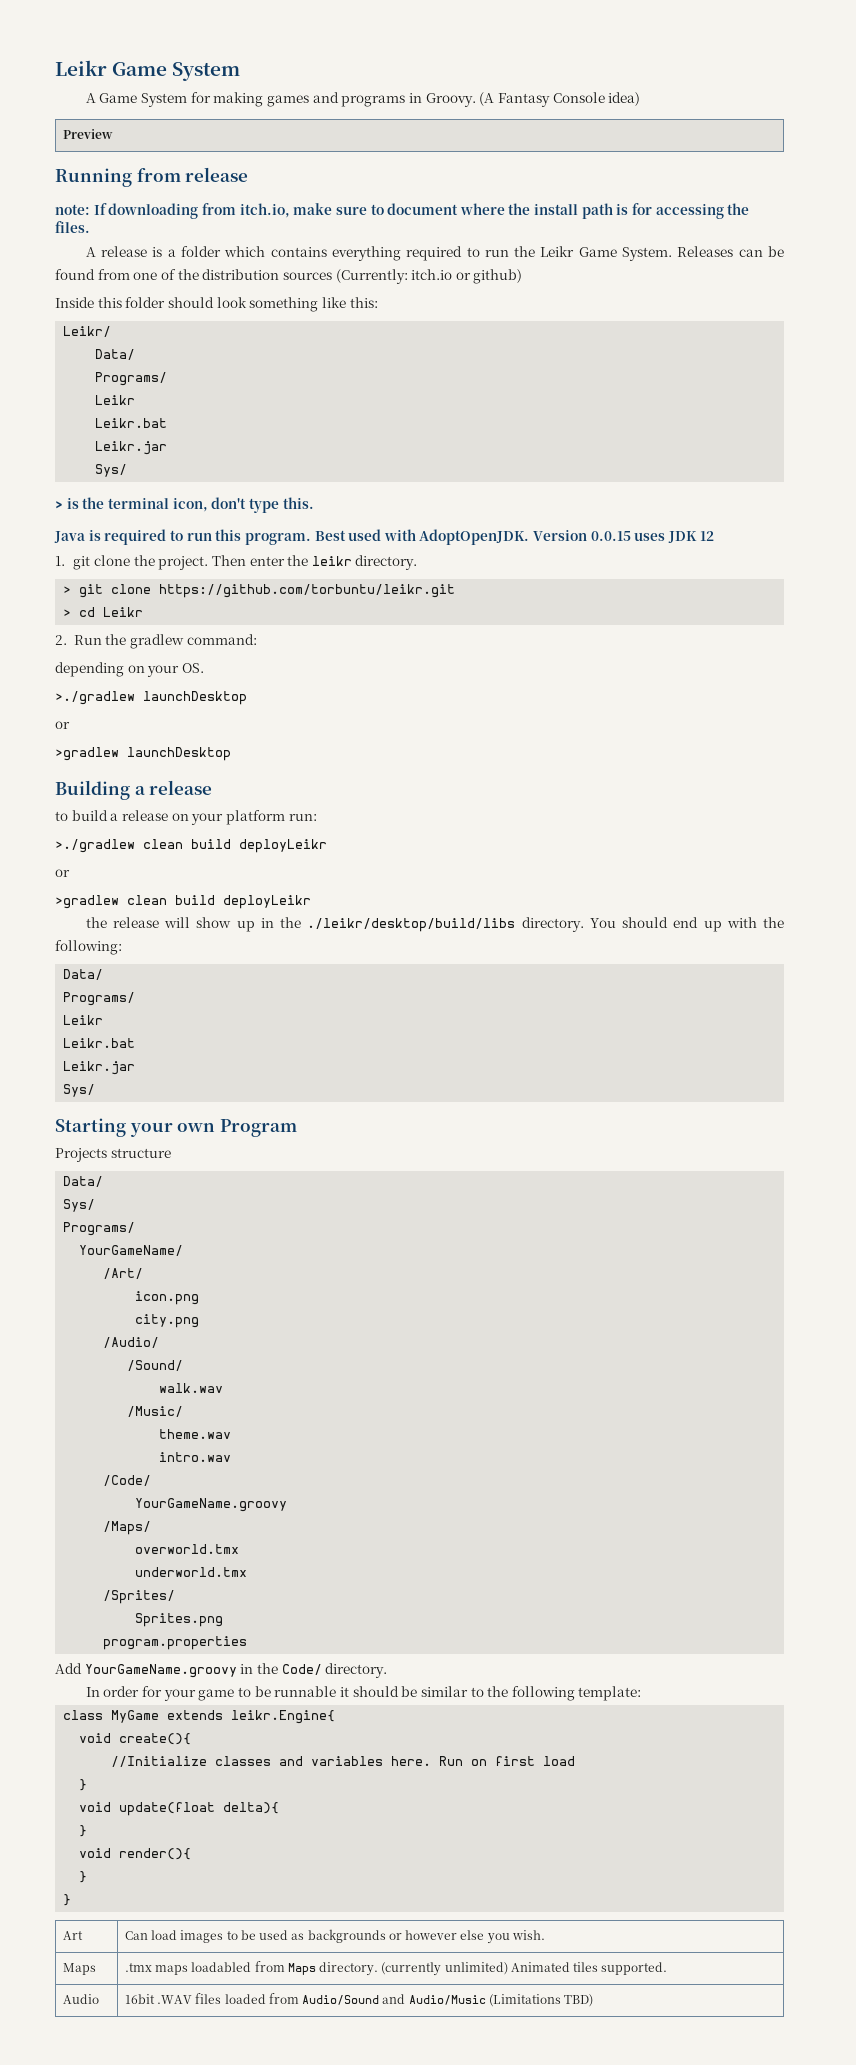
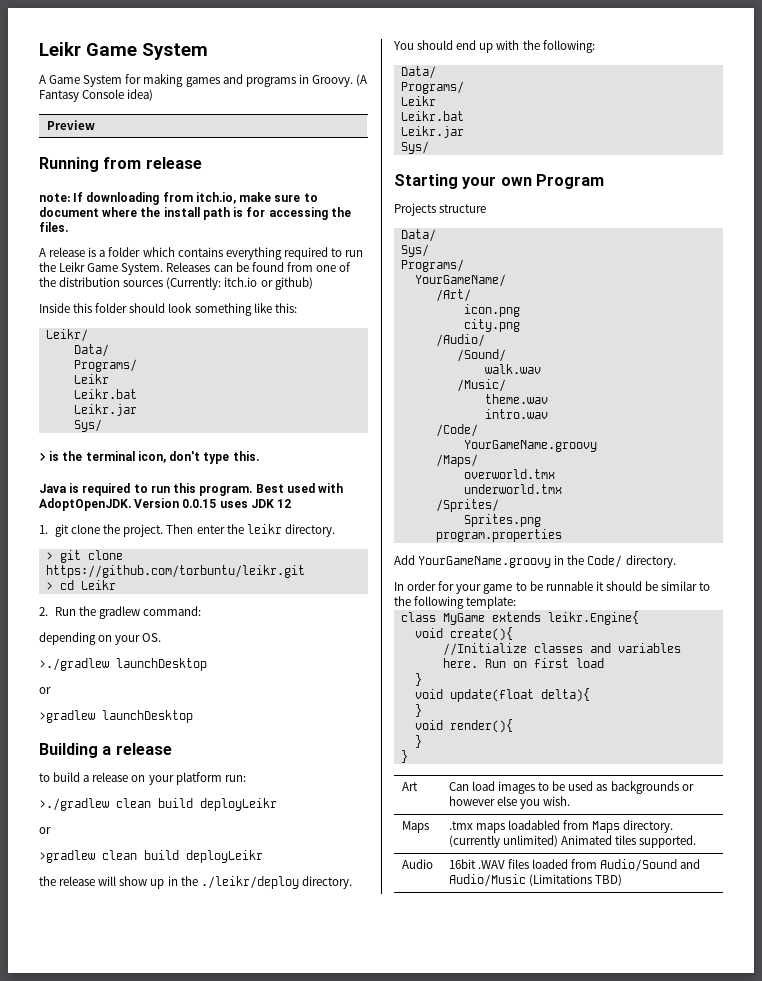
[307,918,516,932] ./leikr/desktop/build/libs -> [200,876,299,889] ./leikr/deploy

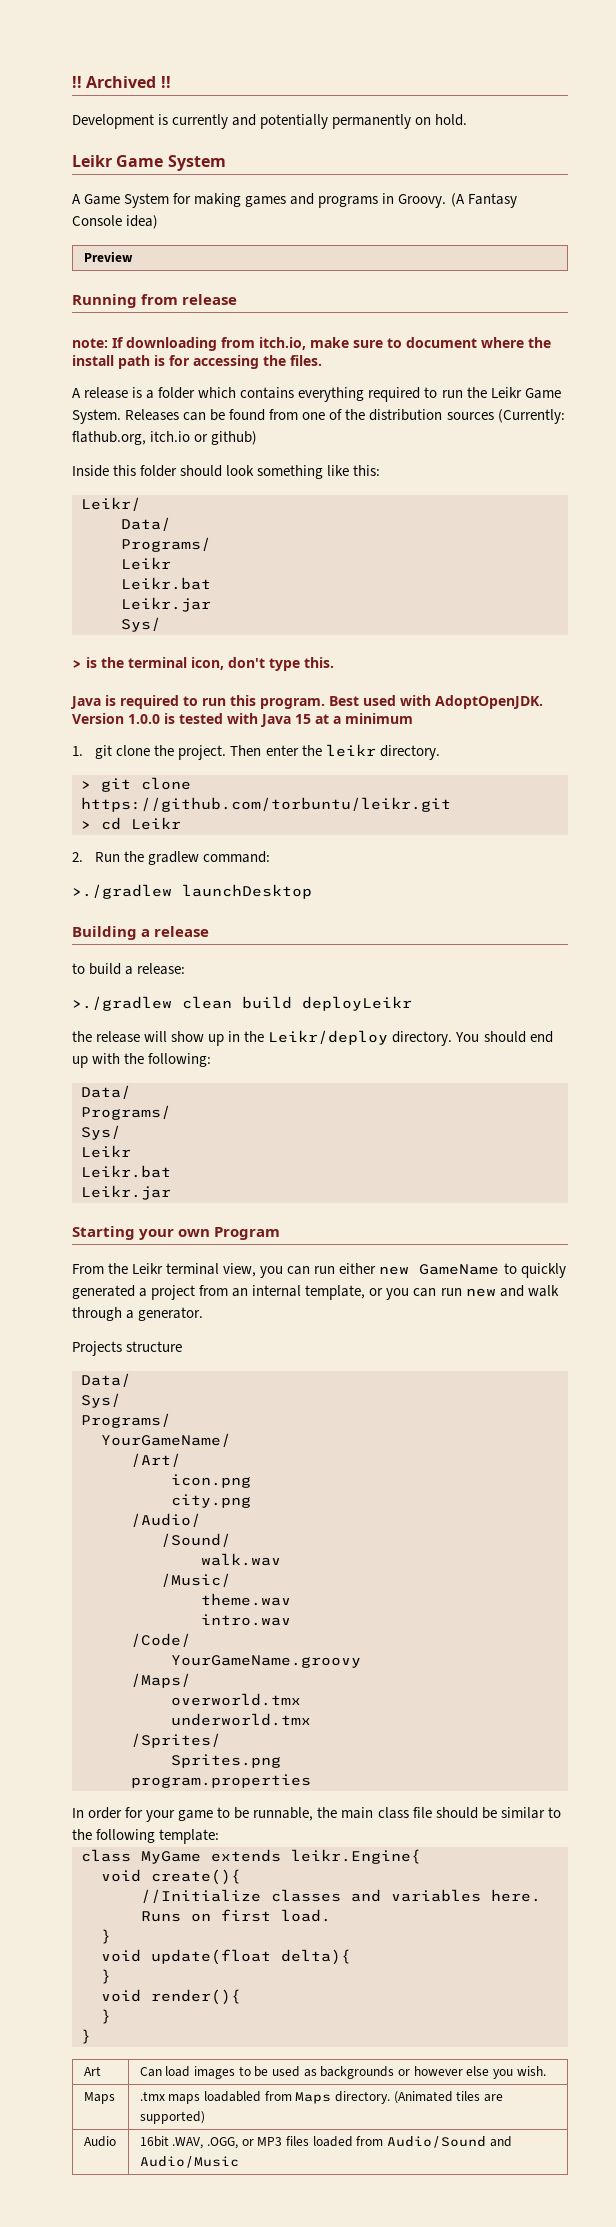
(39, 49) none -> [72,76,171,88] [72,114,468,129] !! Archived !! // Development is currently and potentially permanently on hold. //
(222, 283) none -> [72,431,146,445] flathub.org,
[182,499,292,508] 0.0.15 uses JDK 12 -> [128,713,413,727] 1.0.0 is tested with Java 15 at a minimum
[39,632,162,645] // depending on your OS. -> (271, 857) none
[39,687,51,694] [39,710,193,723] // or // >gradlew launchDesktop -> (312, 891) none
[92,772,246,785] release on your platform run: -> [137,963,186,975] release:
[39,827,51,834] [39,850,263,863] // or // >gradlew clean build deployLeikr -> (412, 1003) none
[200,876,299,889] ./leikr/deploy -> [268,1030,389,1045] Leikr/deploy
[400,96,436,106] [400,111,464,121] [400,126,464,138] [400,141,429,154] // Leikr // Leikr.bat // Leikr.jar // Sys/ -> [81,1125,121,1140] [81,1145,131,1158] [81,1165,171,1178] [81,1185,171,1200] // Sys/ // Leikr // Leikr.bat // Leikr.jar
(604, 181) none -> [72,1263,566,1278] [72,1285,559,1300] [72,1307,204,1321] // From the Leikr terminal view, you can run either new GameName to quickly generated a project from an internal template, or you can run new and walk through a generator.
[394,555,676,568] // Add YourGameName.groovy in the Code/ directory. -> (311, 1781) none
[545,581,604,591] runnable it -> [253,1807,432,1821] runnable, the main class file
[484,659,506,668] Run -> [141,1911,181,1922] Runs
[575,658,604,668] load -> [281,1909,331,1922] load.
[448,835,697,848] [401,859,433,869] [448,859,505,869] (currently unlimited) Animated tiles supported. // Audio | 16bit .WAV -> [393,2091,503,2104] [139,2111,205,2124] [83,2136,116,2147] [139,2136,283,2149] (Animated tiles are supported) // Audio | 16bit .WAV, .OGG, or MP3
[528,874,622,886] (Limitations TBD) -> (239, 2162) none

